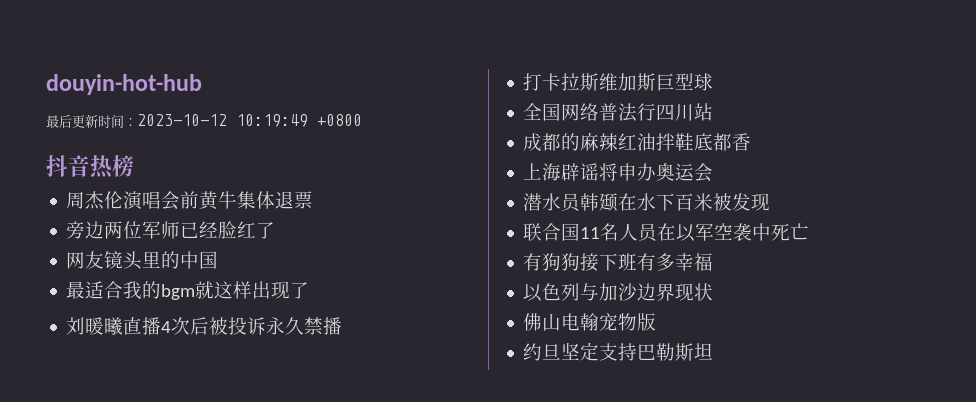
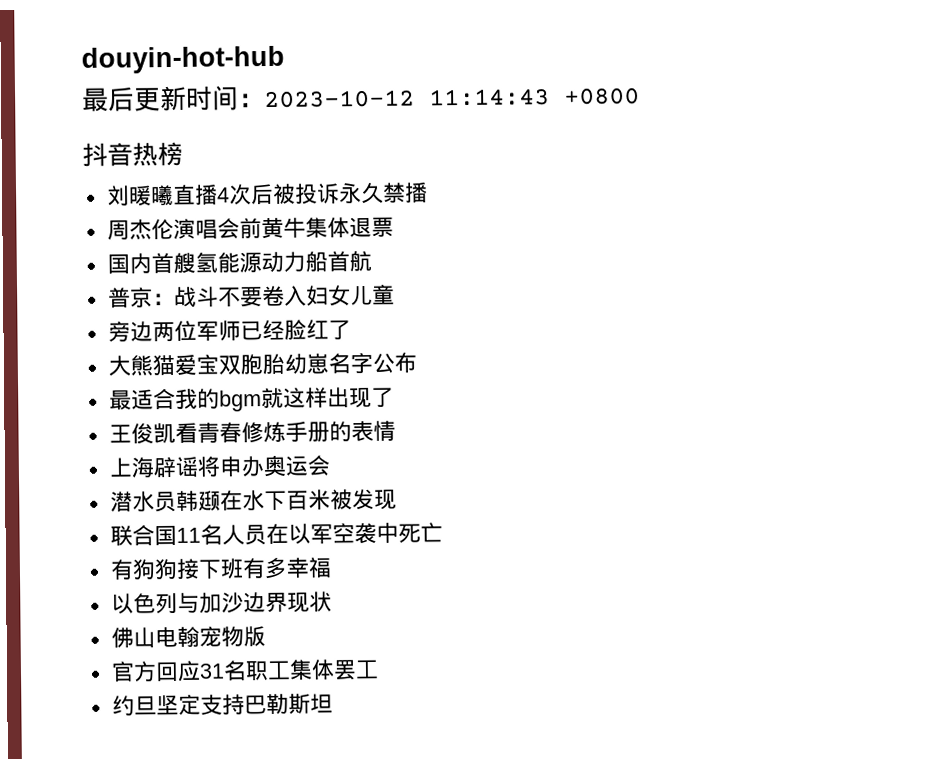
[236,114,308,127] 10:19:49 -> [429,88,550,107] 11:14:43
[66,191,314,210] [66,221,276,239] [66,251,219,270] [66,281,310,300] // 周杰伦演唱会前黄牛集体退票 // 旁边两位军师已经脸红了 // 网友镜头里的中国 // 最适合我的bgm就这样出现了 -> (183, 154) none
[523,73,714,91] [523,103,714,122] [523,132,752,152] 打卡拉斯维加斯巨型球 // 全国网络普法行四川站 // 成都的麻辣红油拌鞋底都香 -> [106,216,394,240] [106,250,372,274] [107,283,395,308] [107,319,351,343] [107,352,417,377] [108,386,394,412] [108,420,396,445] 周杰伦演唱会前黄牛集体退票 // 国内首艘氢能源动力船首航 // 普京：战斗不要卷入妇女儿童 // 旁边两位军师已经脸红了 // 大熊猫爱宝双胞胎幼崽名字公布 // 最适合我的bgm就这样出现了 // 王俊凯看青春修炼手册的表情
(657, 322) none -> [110,659,379,682] // 官方回应31名职工集体罢工

